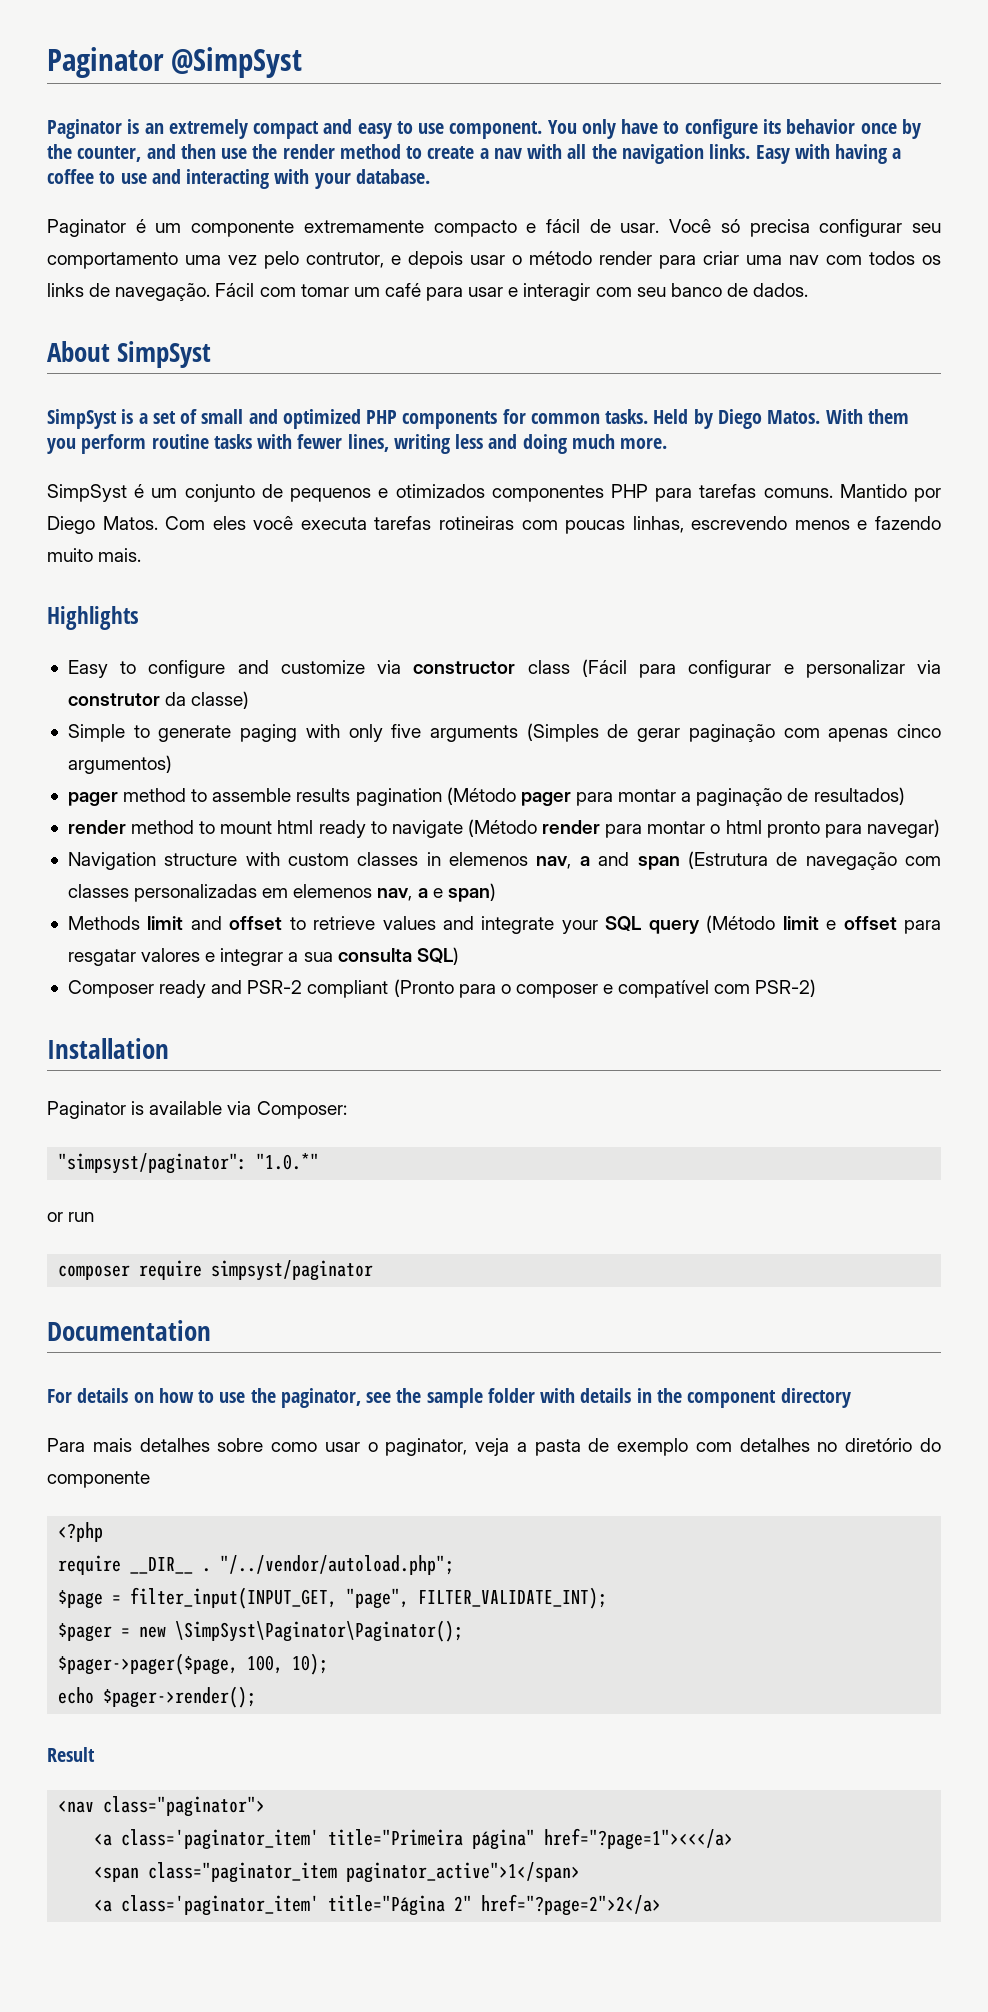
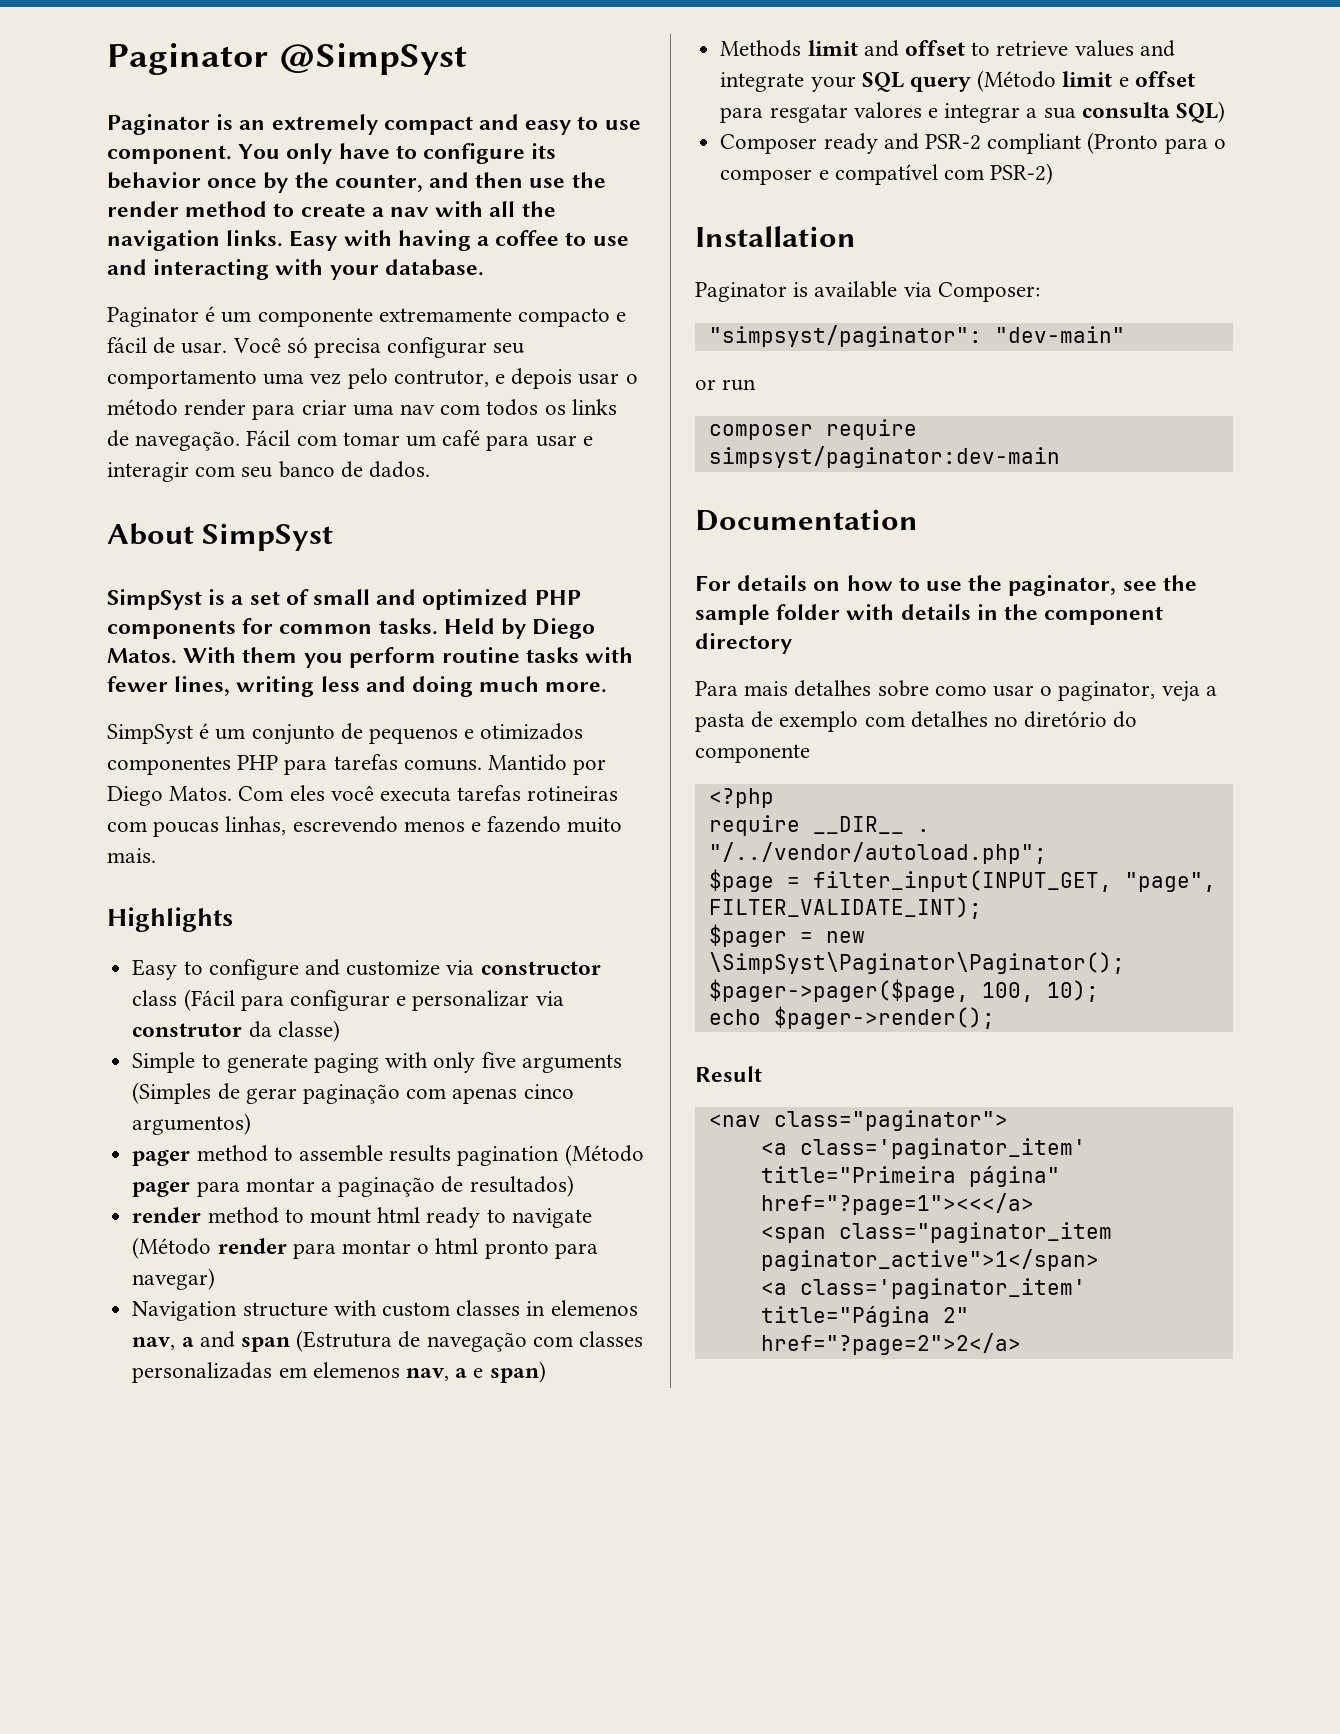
[256,1153,320,1170] "1.0.*" -> [994,326,1125,343] "dev-main"
[211,1260,374,1281] simpsyst/paginator -> [708,446,1060,468] simpsyst/paginator:dev-main

